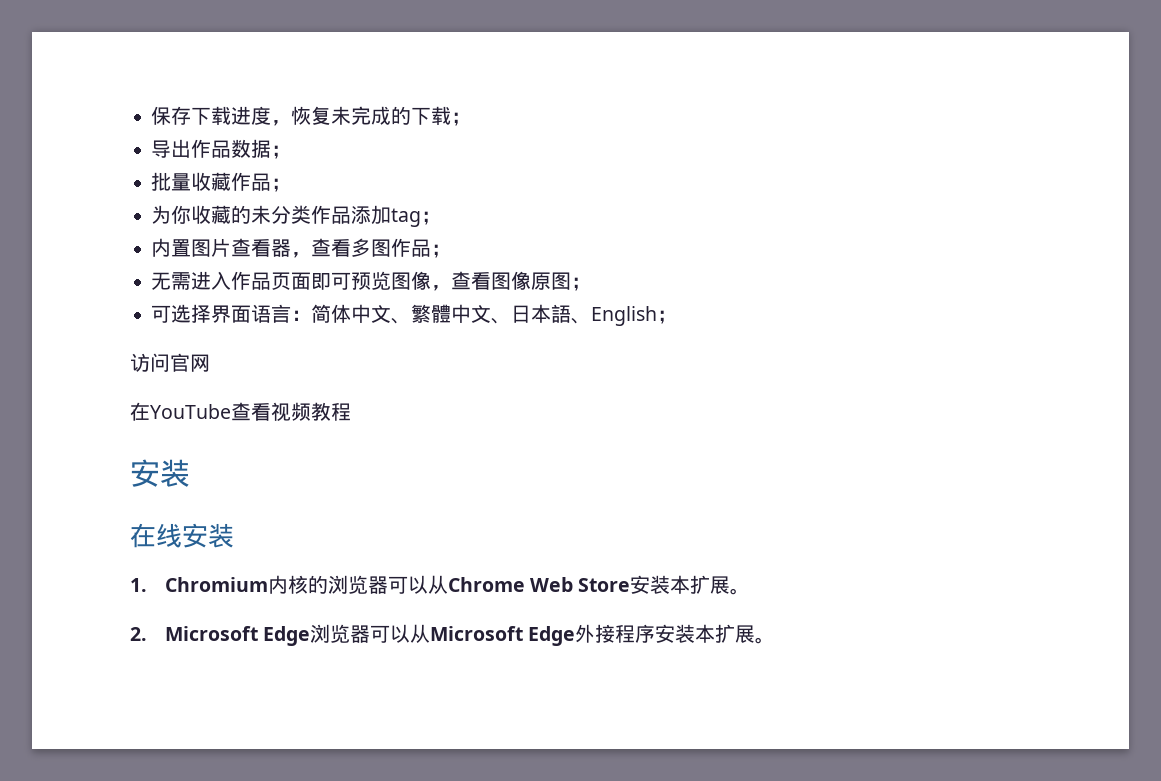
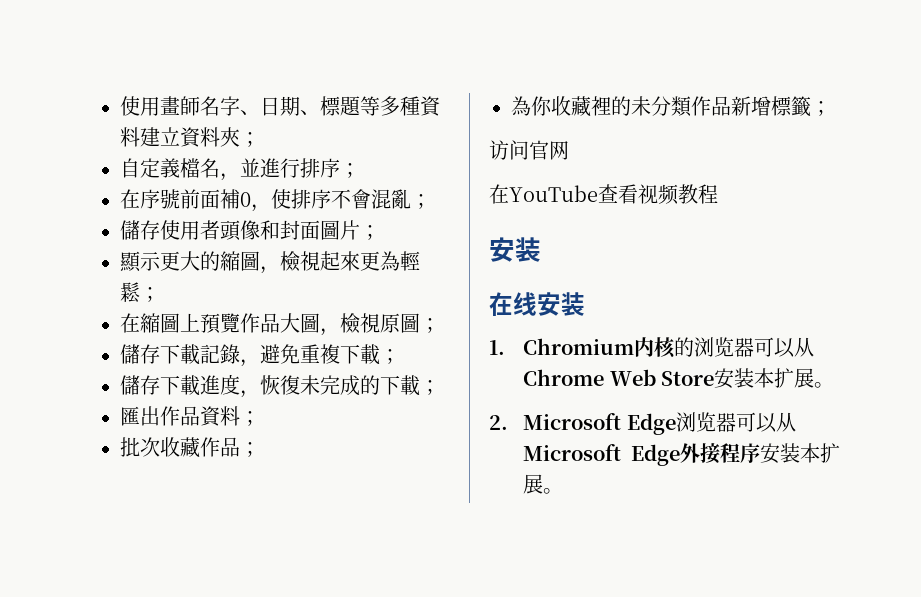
[151,106,332,126] 保存下载进度，恢复 -> [120,96,441,117] [120,127,260,148] [120,158,360,181] [120,189,431,212] [120,220,380,241] [119,251,420,274] [120,282,160,303] [120,313,440,336] [120,344,400,367] [120,374,300,398] 使用畫師名字、日期、標題等多種資料建立資料夾； // 自定義檔名，並進行排序； // 在序號前面補0，使排序不會混亂； // 儲存使用者頭像和封面圖片； // 顯示更大的縮圖，檢視起來更為輕鬆； // 在縮圖上預覽作品大圖，檢視原圖； // 儲存下載記錄，避免重複下載； // 儲存下載進度，恢復
[431,106,472,126] [151,139,272,158] 载； // 导出作品数据 -> [400,375,440,396] [120,406,240,427] 載； // 匯出作品資料
[171,173,192,191] 量 -> [140,437,160,457] 次
[151,205,442,227] [151,238,452,258] [151,271,592,291] [151,304,658,326] 为你收藏的未分类作品添加tag； // 内置图片查看器，查看多图作品； // 无需进入作品页面即可预览图像，查看图像原图； // 可选择界面语言：简体中文、繁體中文、日本語、English -> [511,96,811,117] 為你收藏裡的未分類作品新增標籤

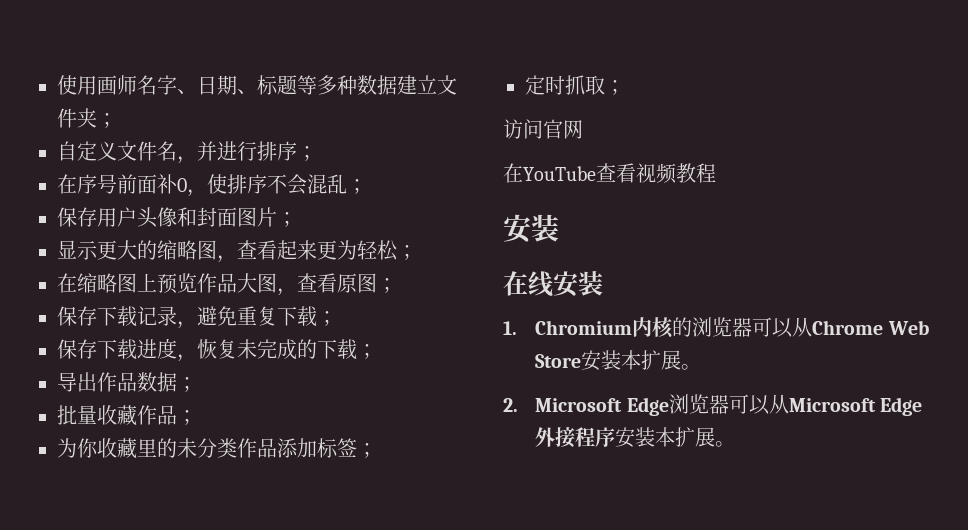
[120,96,200,116] 使用畫師 -> [57,75,137,95] 使用画师
[320,96,441,117] [120,127,260,148] [120,158,280,181] 標題等多種資料建立資料夾； // 自定義檔名，並進 -> [257,75,457,95] [57,108,117,128] [57,141,237,164] 标题等多种数据建立文件夹； // 自定义文件名，并进
[160,189,240,209] 號前面補 -> [97,174,177,194] 号前面补
[351,189,431,209] [120,220,241,241] 會混亂； // 儲存使用者頭 -> [287,174,367,195] [57,207,158,228] 会混乱； // 保存用户头
[320,220,340,240] 圖 -> [237,207,257,227] 图
[119,251,141,272] 顯 -> [57,240,77,259] 显
[220,251,420,274] [120,282,160,303] [120,313,440,336] [120,344,240,365] 縮圖，檢視起來更為輕鬆； // 在縮圖上預覽作品大圖，檢視原圖； // 儲存下載記錄 -> [157,240,417,263] [57,273,397,296] [57,306,177,327] 缩略图，查看起来更为轻松； // 在缩略图上预览作品大图，查看原图； // 保存下载记录
[320,344,400,365] [120,374,300,398] 複下載； // 儲存下載進度，恢復 -> [257,306,337,327] [57,338,237,362] 复下载； // 保存下载进度，恢复
[400,375,440,396] [120,406,240,427] 載； // 匯出作品資料 -> [337,339,377,360] [57,372,177,392] 载； // 导出作品数据
[140,437,160,457] 次 -> [77,405,97,424] 量
[511,96,811,117] 為你收藏裡的未分類作品新增標籤 -> [57,438,377,459] [525,75,605,95] 为你收藏里的未分类作品添加标签； // 定时抓取

